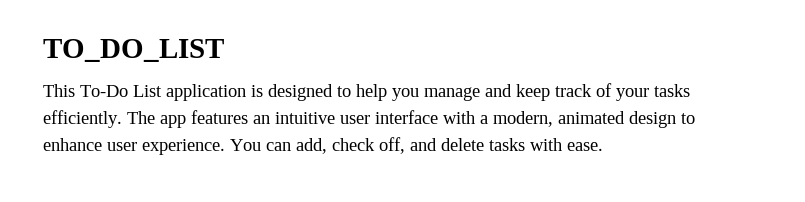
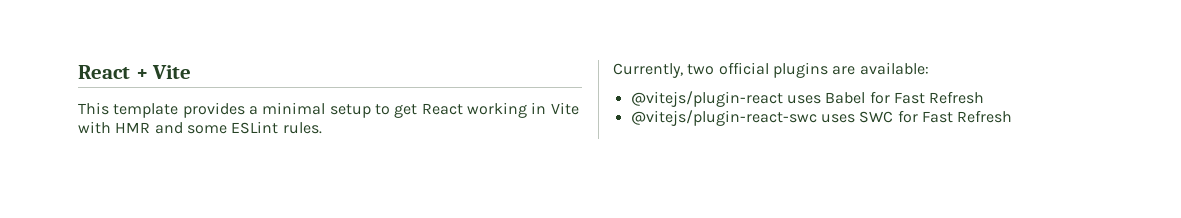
[43,39,224,62] [43,83,690,101] [43,110,695,128] [43,137,603,155] TO_DO_LIST // This To-Do List application is designed to help you manage and keep track of your tasks efficiently. The app features an intuitive user interface with a modern, animated design to enhance user experience. You can add, check off, and delete tasks with ease. -> [78,65,192,79] [78,102,579,118] [78,121,322,134] [613,62,929,78] [630,91,985,107] [630,110,1013,126] React + Vite // This template provides a minimal setup to get React working in Vite with HMR and some ESLint rules. // Currently, two official plugins are available: // @vitejs/plugin-react uses Babel for Fast Refresh // @vitejs/plugin-react-swc uses SWC for Fast Refresh

